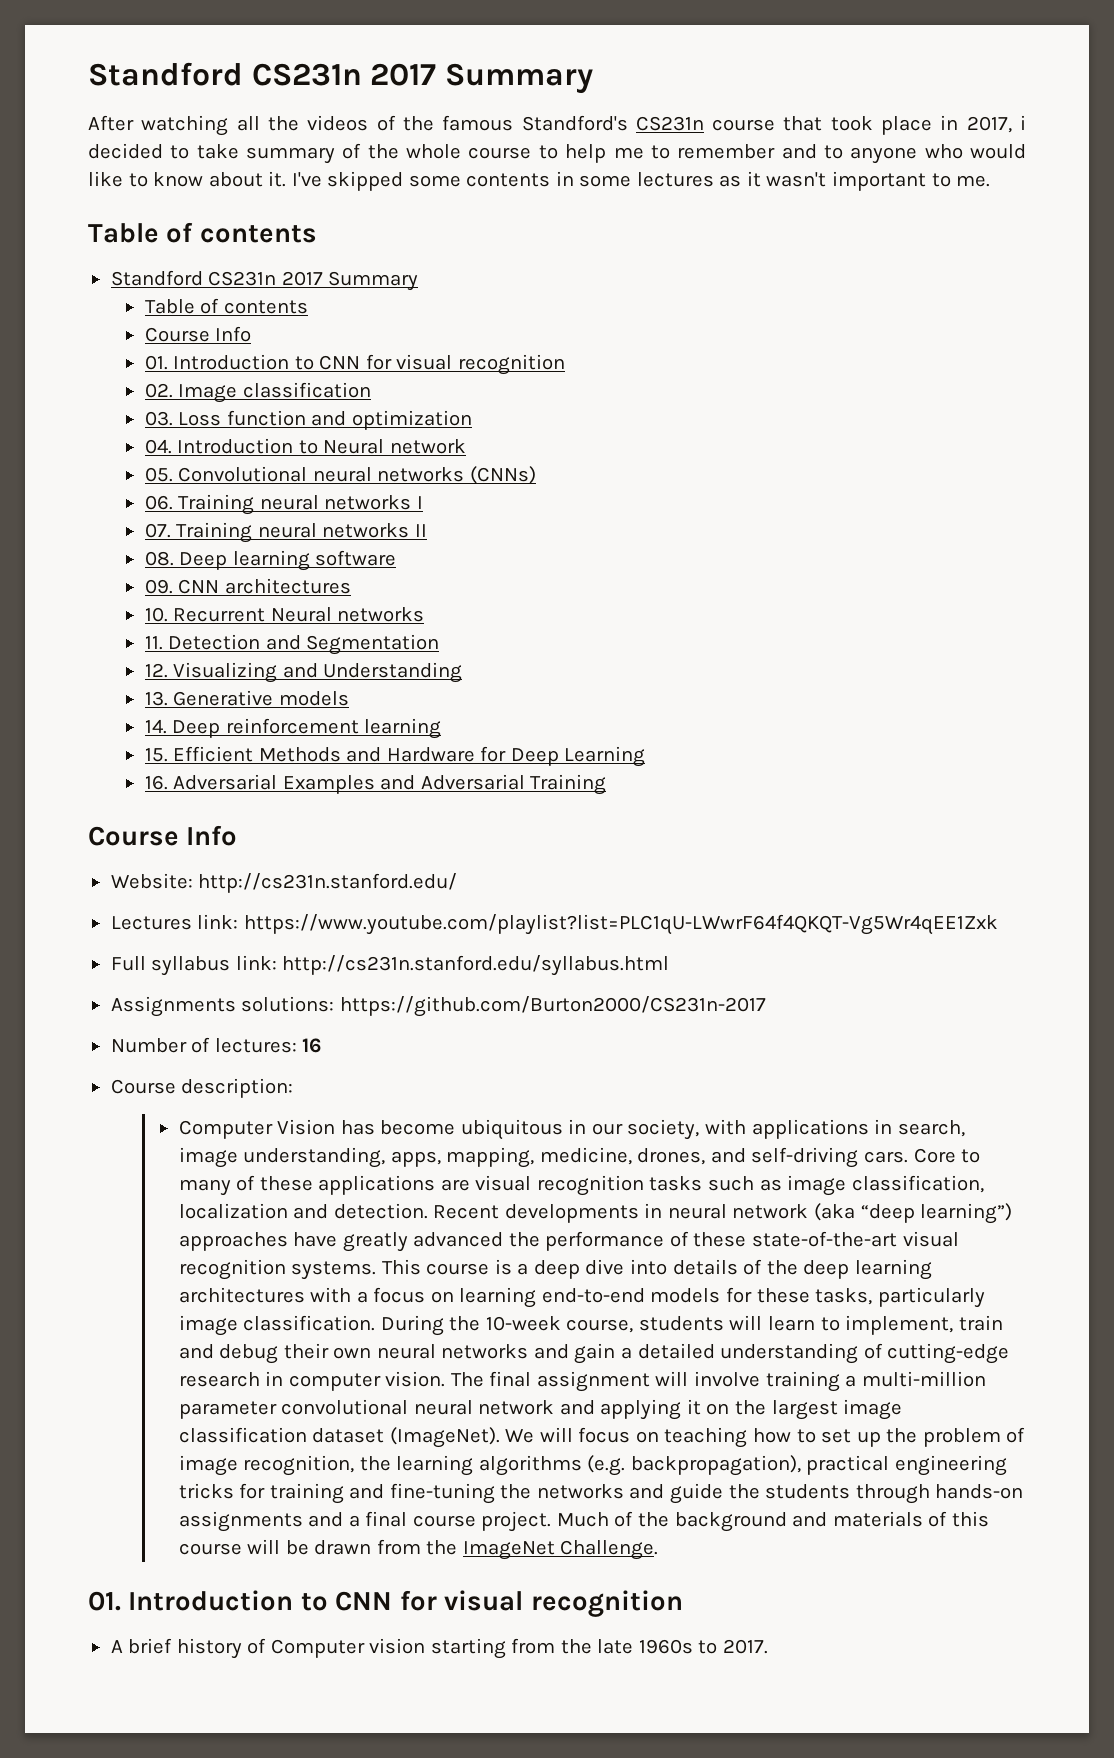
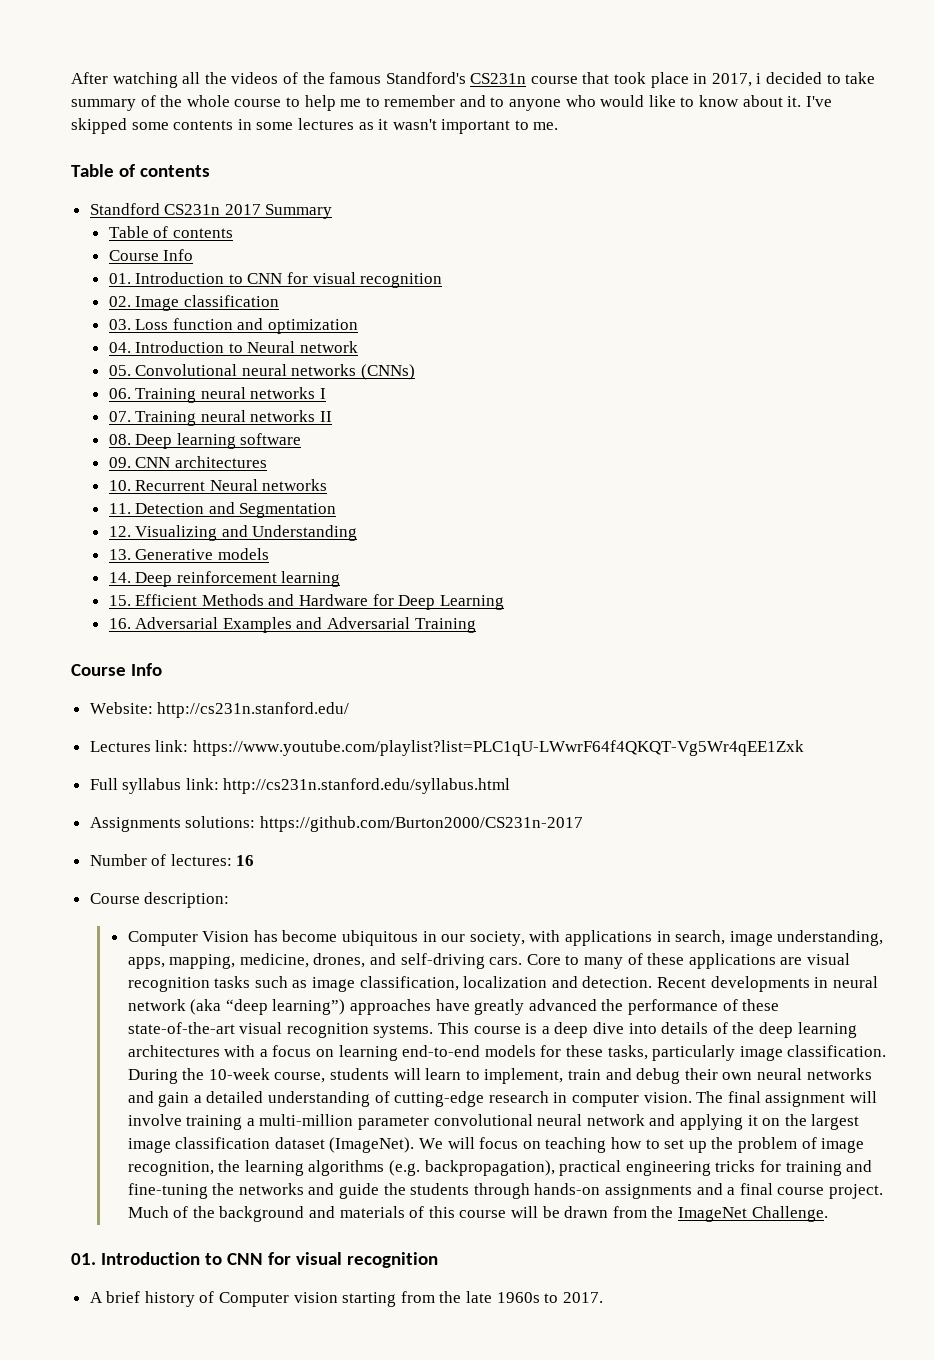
[88,62,593,94] Standford CS231n 2017 Summary // -> (71, 78) none

